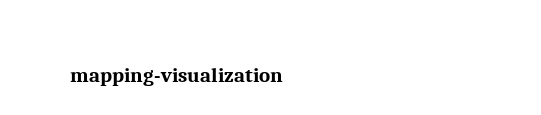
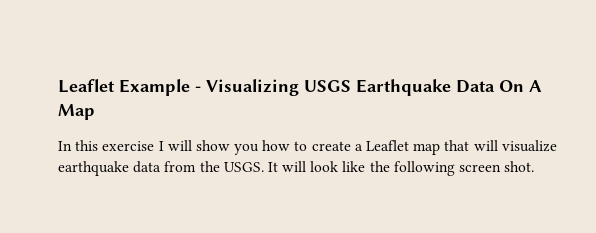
[70,67,283,86] mapping-visualization -> [58,79,542,96] [58,104,95,120] [58,140,557,155] [58,161,535,176] Leaflet Example - Visualizing USGS Earthquake Data On A Map // In this exercise I will show you how to create a Leaflet map that will visualize earthquake data from the USGS. It will look like the following screen shot.

